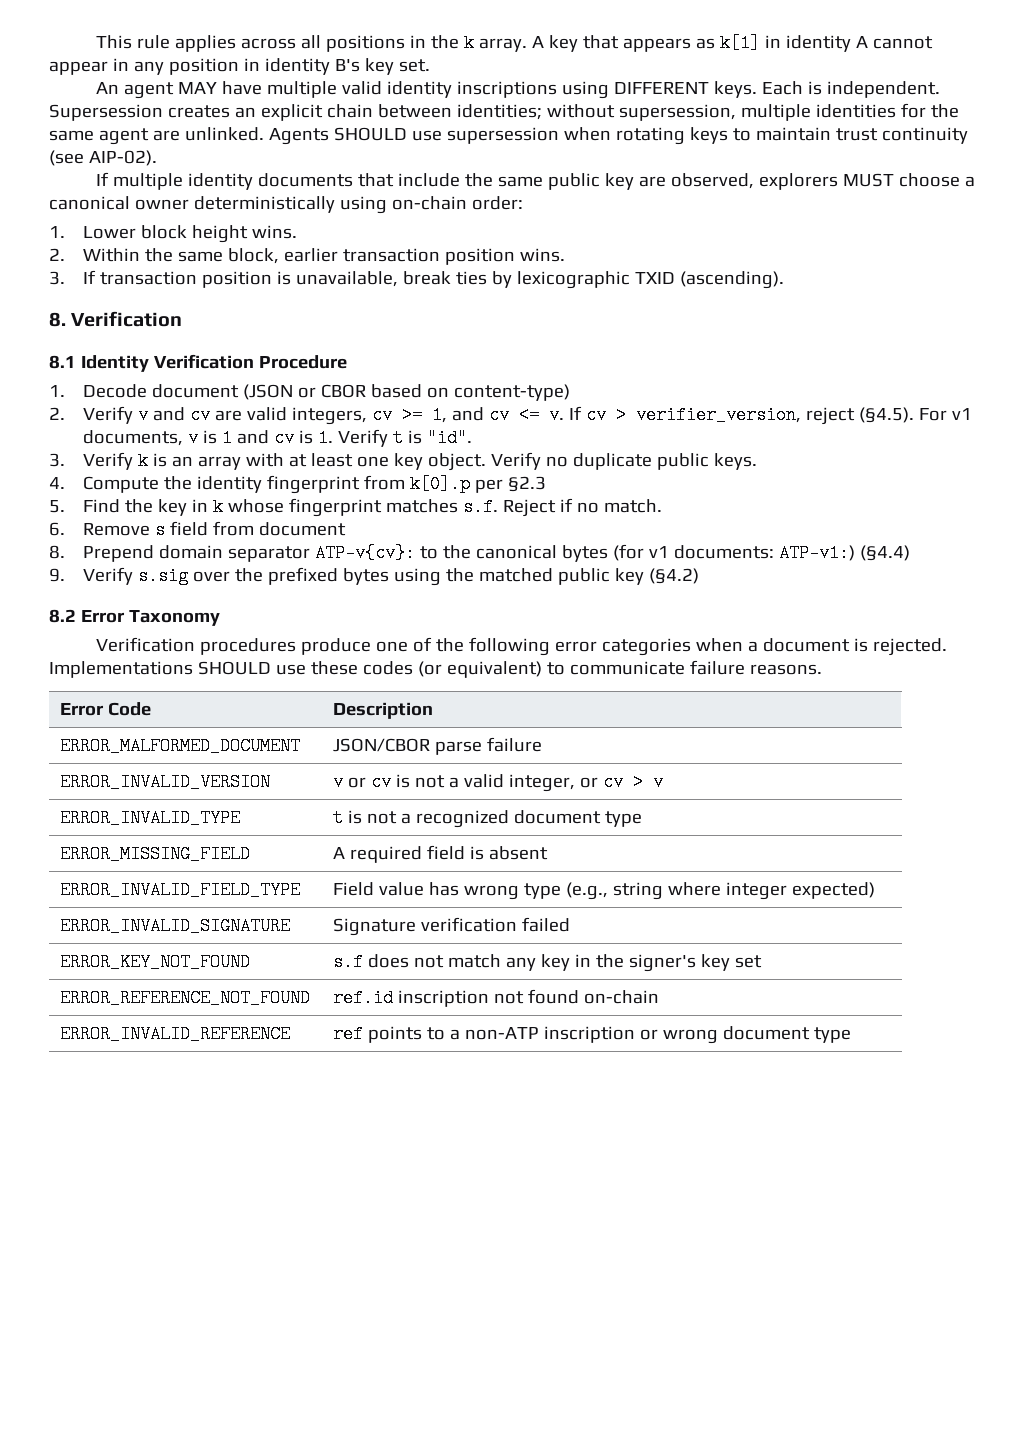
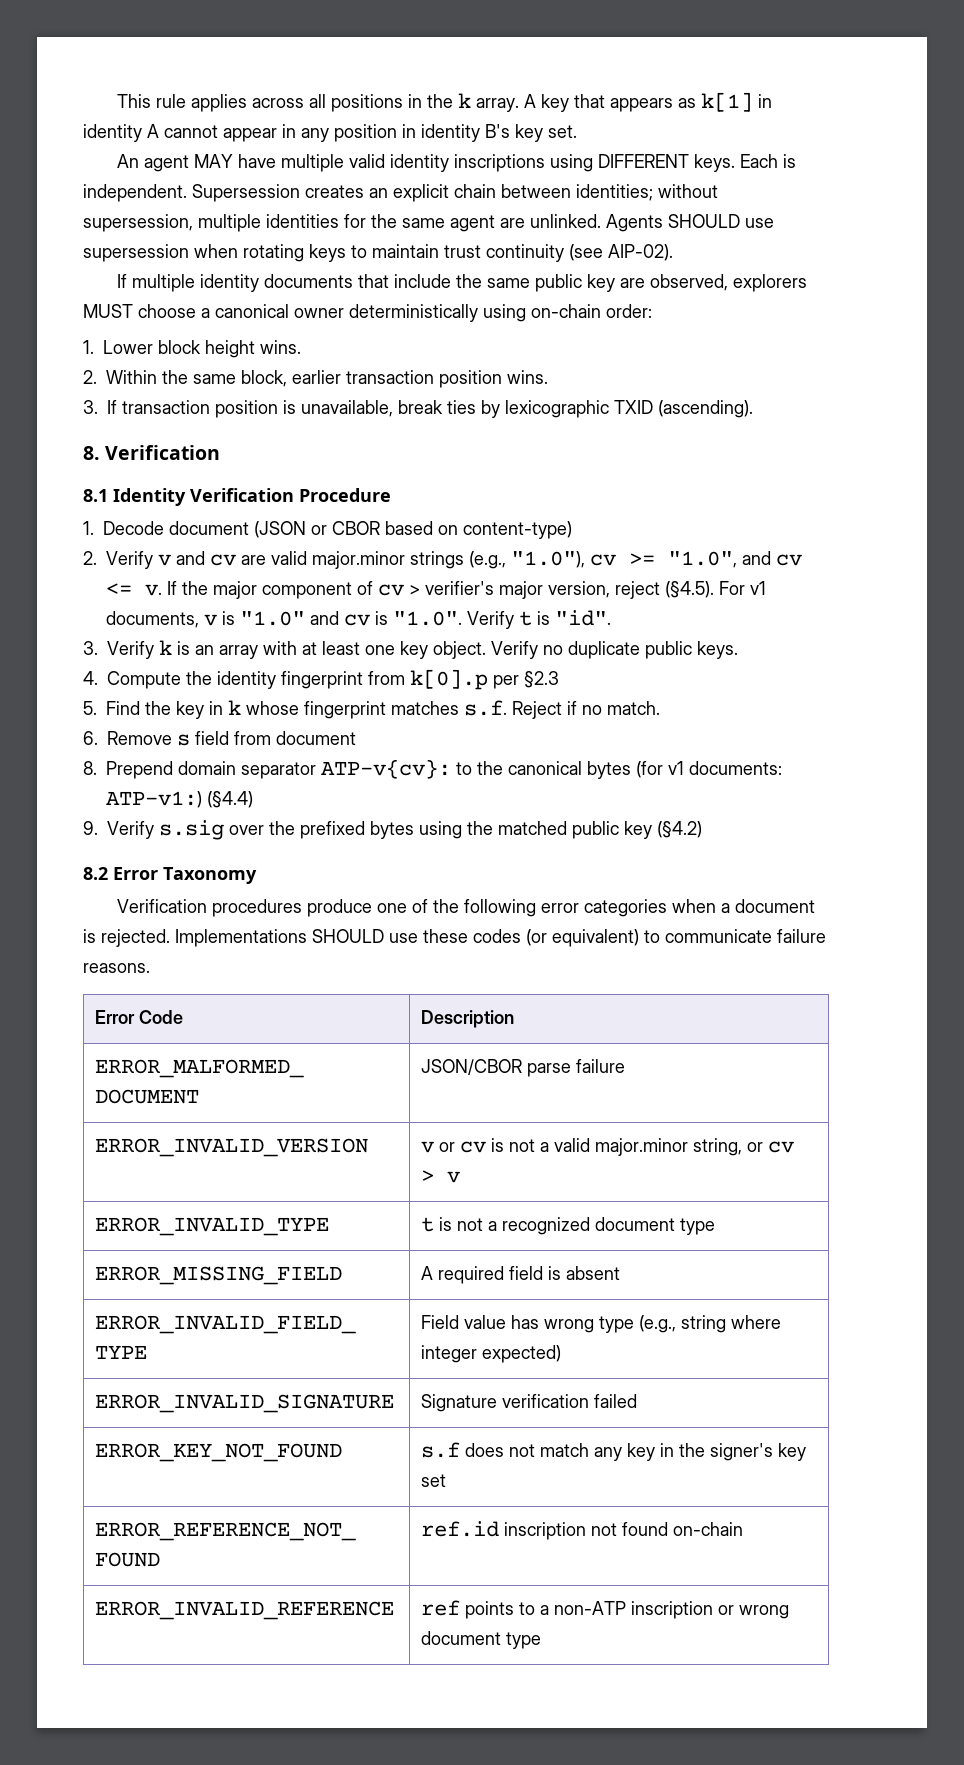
[291,407,367,425] integers, -> [312,551,585,569] major.minor strings (e.g., "1.0"),
[431,406,447,424] 1, -> [668,551,737,568] "1.0",
[585,406,801,424] cv > verifier_version, -> [182,581,610,599] the major component of cv > verifier's major version,
[221,429,232,447] 1 -> [240,611,305,626] "1.0"
[317,429,333,447] 1. -> [393,611,462,626] "1.0".
[509,774,576,792] integer, -> [594,1138,742,1156] major.minor string,

